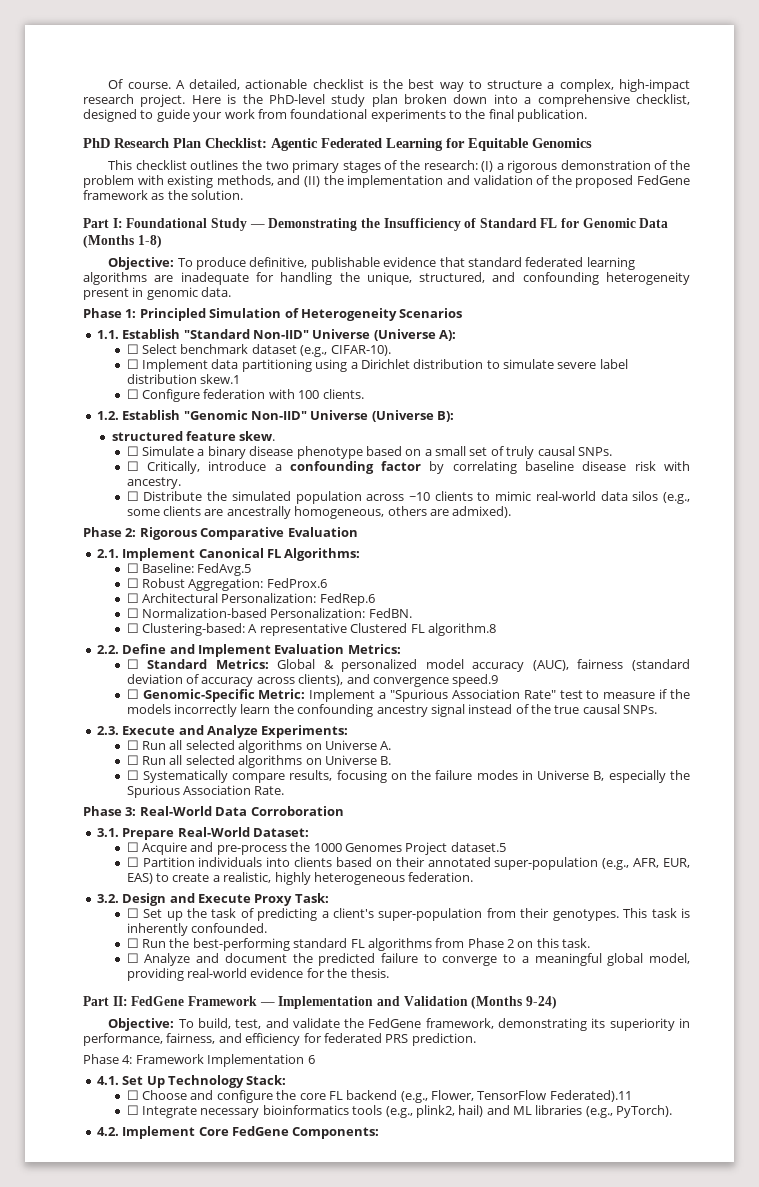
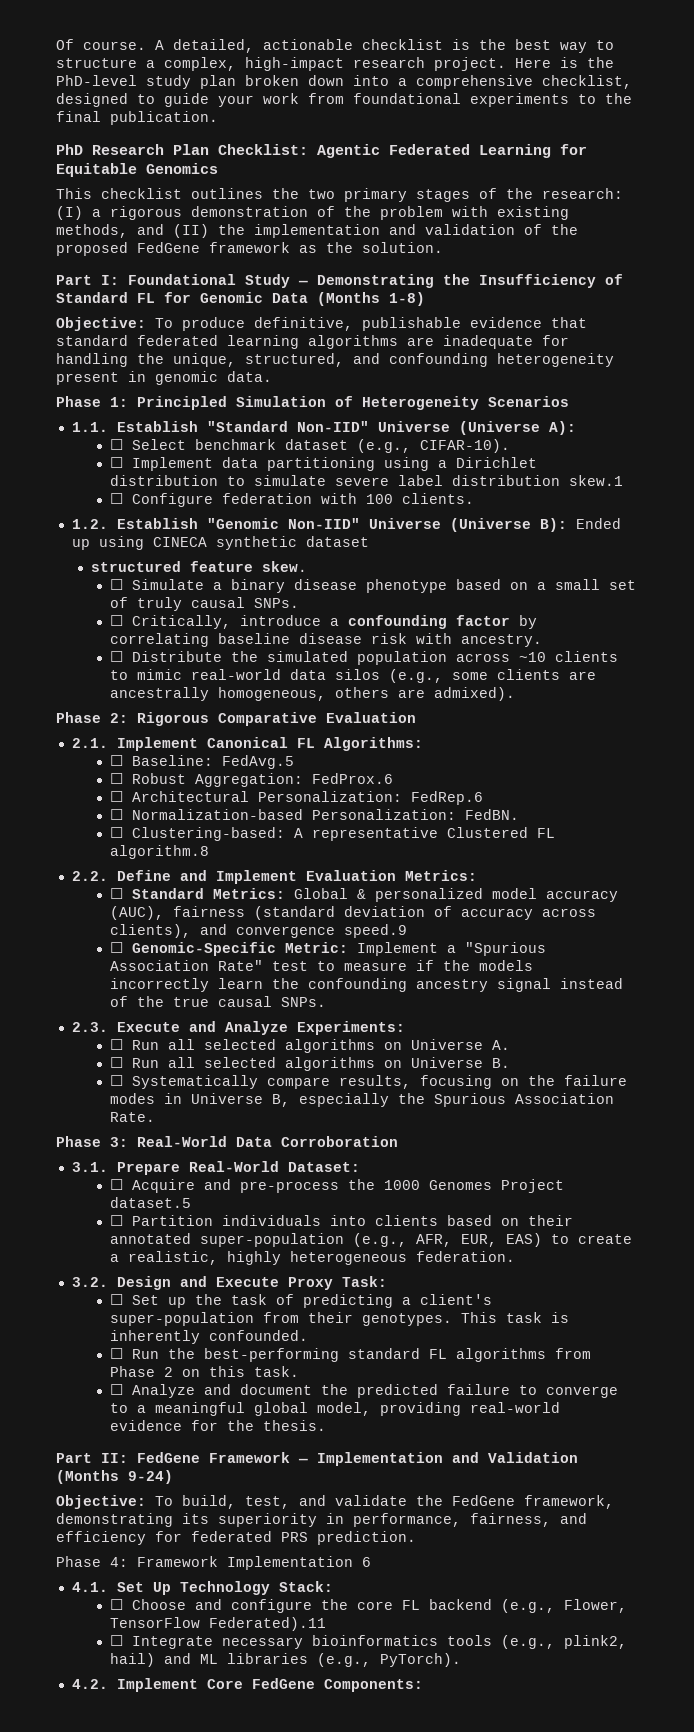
(454, 416) none -> [575,518,621,529] [71,536,369,550] Ended up using CINECA synthetic dataset

